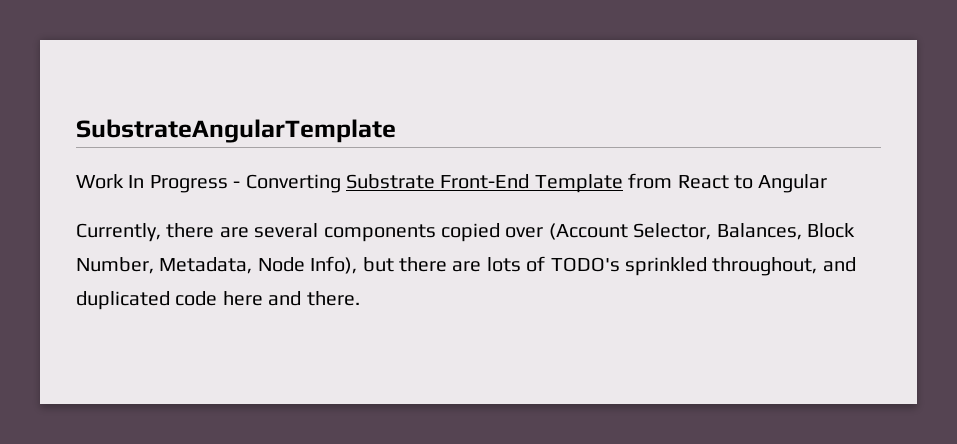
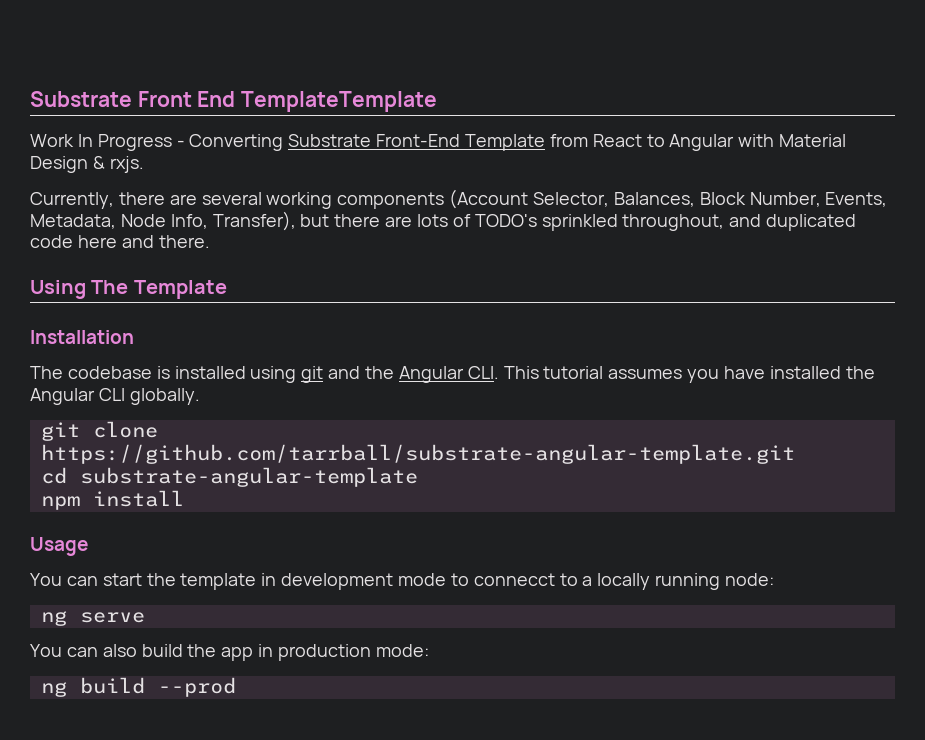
[76,119,396,143] SubstrateAngularTemplate -> [30,91,438,112] Substrate Front End TemplateTemplate
(828, 183) none -> [738,134,847,147] [30,156,144,173] with Material Design & rxjs.
[323,223,544,242] components copied over -> [266,192,445,209] working components
(154, 265) none -> [825,192,888,207] Events,
[310,256,358,274] Info), -> [170,211,296,231] Info, Transfer),
(360, 298) none -> [30,280,227,299] [30,330,134,344] [30,366,875,383] [30,388,200,405] [40,421,158,441] [40,444,795,464] [40,467,418,487] [40,490,184,510] [30,537,88,556] [30,573,775,590] [40,611,145,626] [30,644,429,661] [40,677,236,697] // Using The Template // Installation // The codebase is installed using git and the Angular CLI. This tutorial assumes you have installed the Angular CLI globally. // git clone https://github.com/tarrball/substrate-angular-template.git // cd substrate-angular-template // npm install // Usage // You can start the template in development mode to connecct to a locally running node: // ng serve // You can also build the app in production mode: // ng build --prod

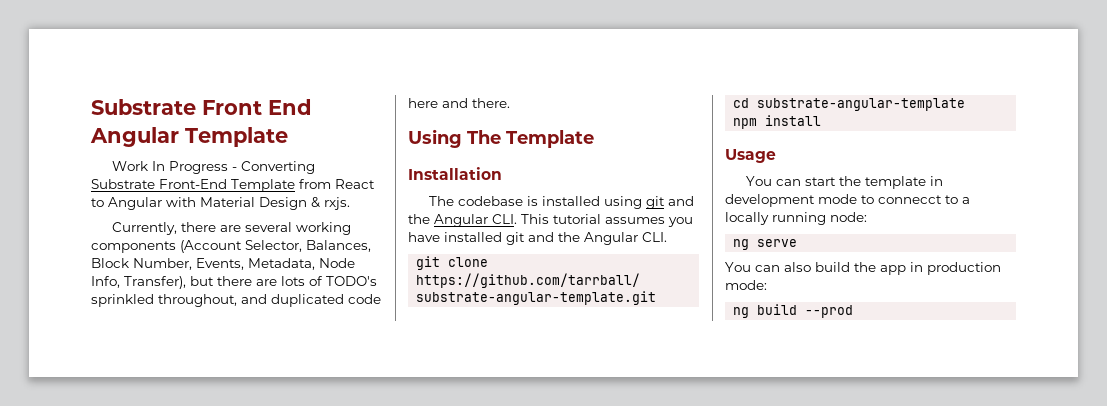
[241,91,438,112] TemplateTemplate -> [90,127,288,147] Angular Template
[845,366,875,379] [30,388,200,405] the Angular CLI globally. -> [506,232,667,245] git and the Angular CLI.

